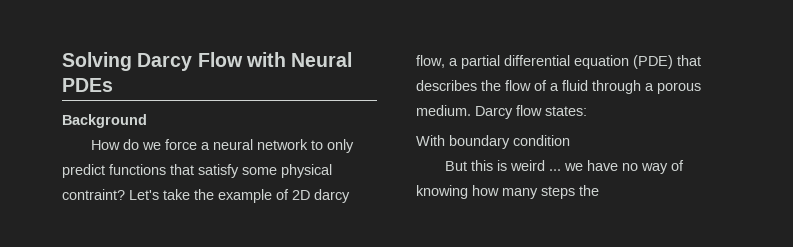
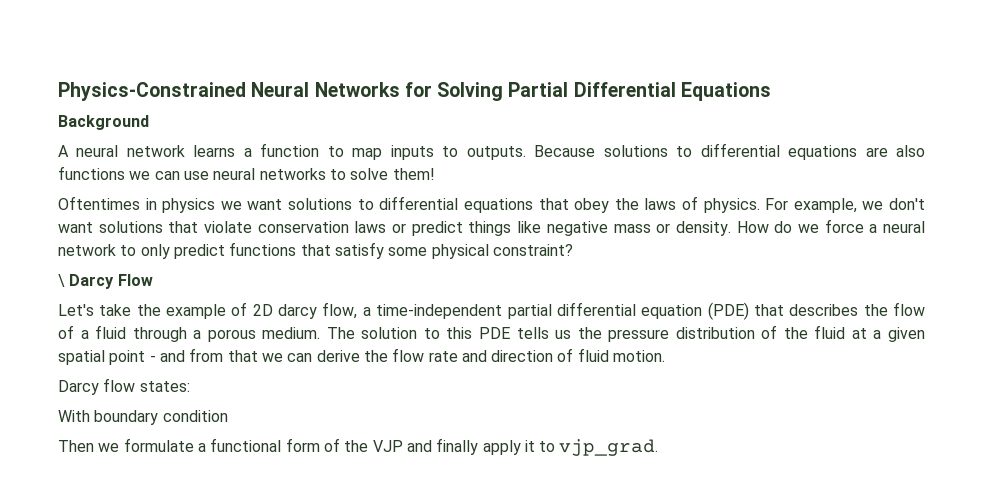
[62,52,353,71] [62,78,113,92] [62,114,147,128] Solving Darcy Flow with Neural PDEs // Background // -> [58,82,771,101] [58,115,149,130] [58,143,926,160] [58,166,435,180] [58,196,925,213] [58,221,731,236] Physics-Constrained Neural Networks for Solving Partial Differential Equations // Background // A neural network learns a function to map inputs to outputs. Because solutions to differential equations are also functions we can use neural networks to solve them! // Oftentimes in physics we want solutions to differential equations that obey the laws of physics. For example, we don't want solutions that violate conservation laws or predict things like negative mass or density.
[62,189,125,200] contraint? -> [492,244,573,256] [58,274,153,289] constraint? // \ Darcy Flow //
(458, 62) none -> [376,304,503,319] time-independent
(471, 110) none -> [326,325,925,342] [58,348,666,365] The solution to this PDE tells us the pressure distribution of the fluid at a given spatial point - and from that we can derive the flow rate and direction of fluid motion. //
[445,160,685,174] [416,185,599,199] But this is weird ... we have no way of knowing how many steps the -> [58,438,659,456] Then we formulate a functional form of the VJP and finally apply it to vjp_grad.

